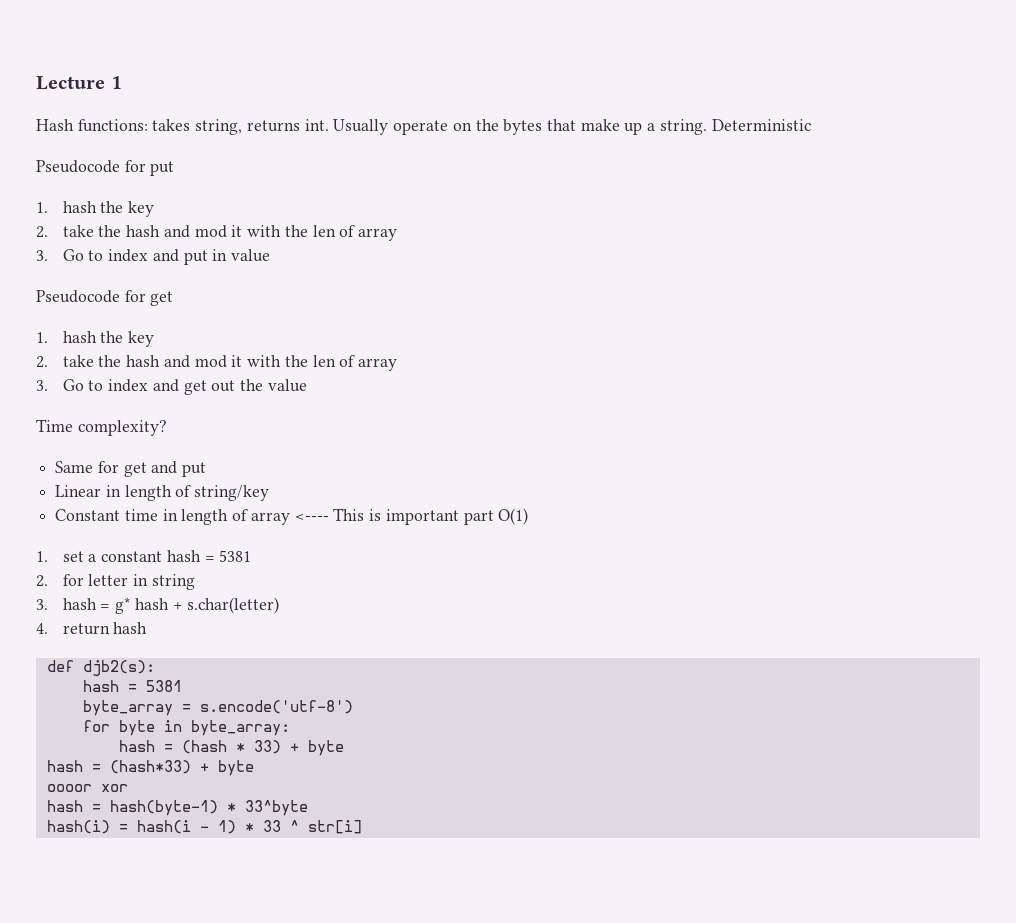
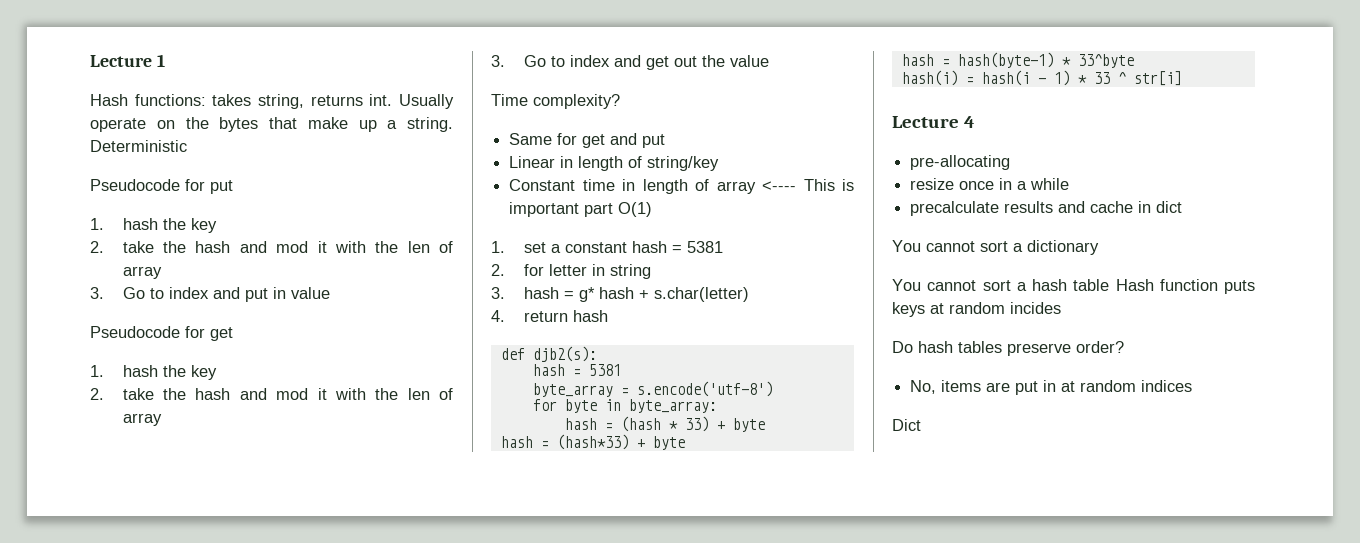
[46,784,128,792] // oooor xor -> (685, 443) none
(362, 827) none -> [892,116,975,128] [910,155,1011,170] [910,178,1070,190] [910,201,1183,216] [892,240,1099,255] [892,279,1255,294] [892,302,1061,317] [892,341,1124,356] [910,380,1193,395] [892,419,921,431] // Lecture 4 // pre-allocating // resize once in a while // precalculate results and cache in dict // You cannot sort a dictionary // You cannot sort a hash table Hash function puts keys at random incides // Do hash tables preserve order? // No, items are put in at random indices // Dict

